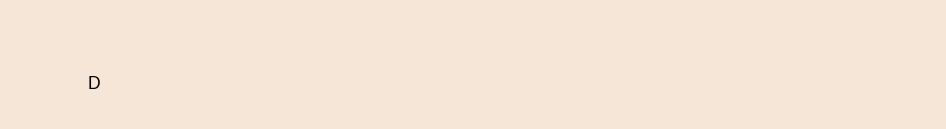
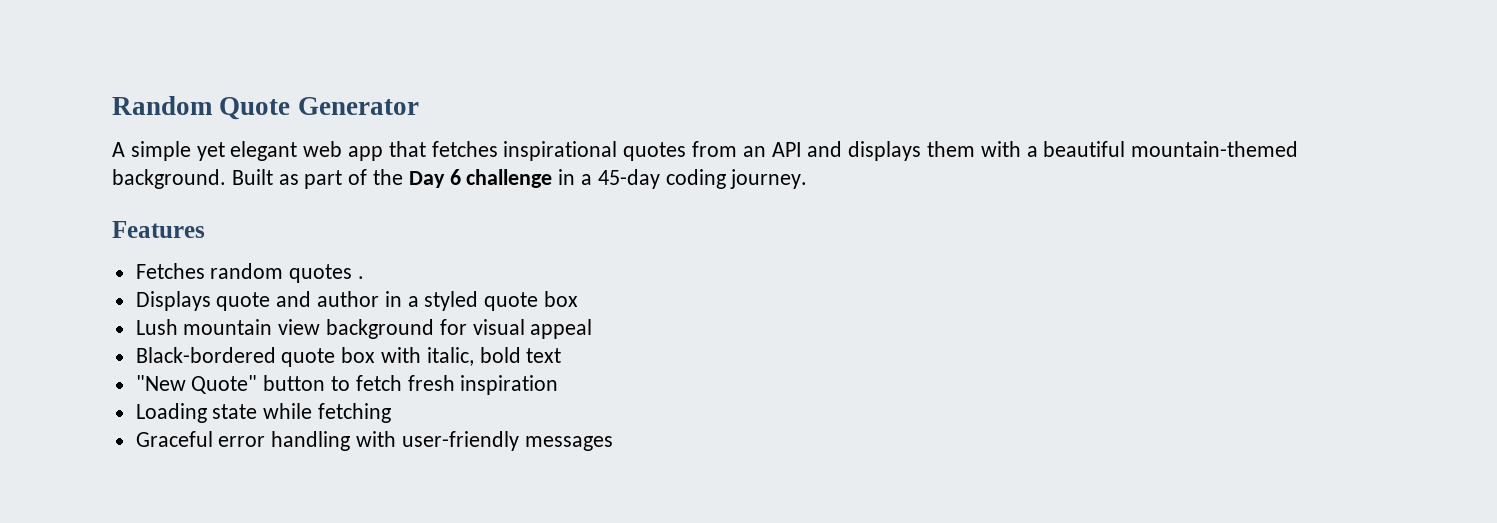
[88,76,101,89] D -> [112,96,419,120] [112,141,1299,161] [112,169,808,189] [112,221,205,238] [135,263,365,283] [135,291,579,311] [135,319,593,339] [135,347,562,367] [135,375,559,395] [135,403,392,423] [135,431,613,451] Random Quote Generator // A simple yet elegant web app that fetches inspirational quotes from an API and displays them with a beautiful mountain-themed background. Built as part of the Day 6 challenge in a 45-day coding journey. // Features // Fetches random quotes . // Displays quote and author in a styled quote box // Lush mountain view background for visual appeal // Black-bordered quote box with italic, bold text // "New Quote" button to fetch fresh inspiration // Loading state while fetching // Graceful error handling with user-friendly messages

